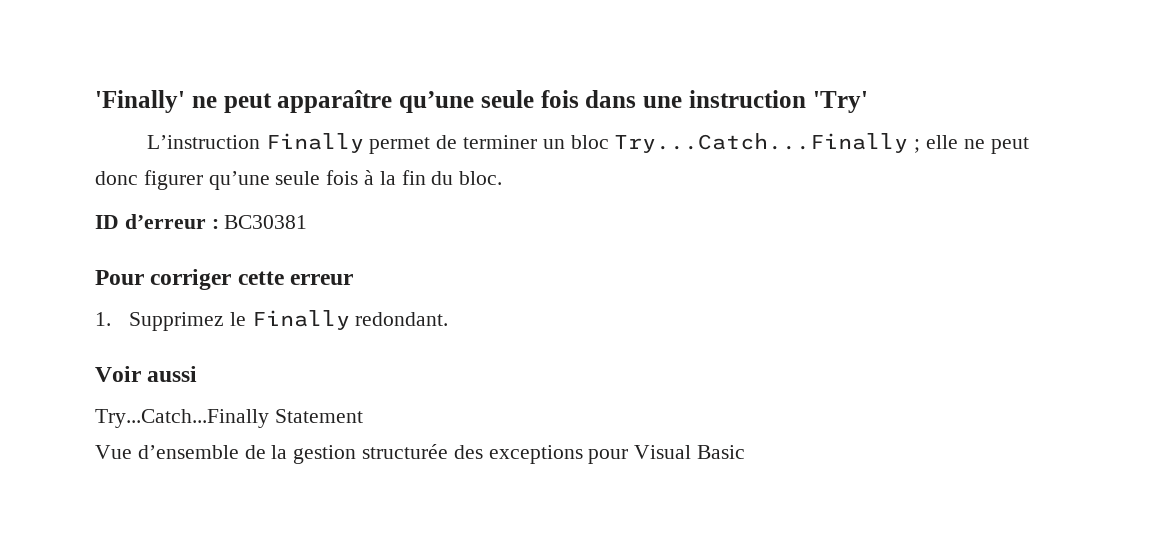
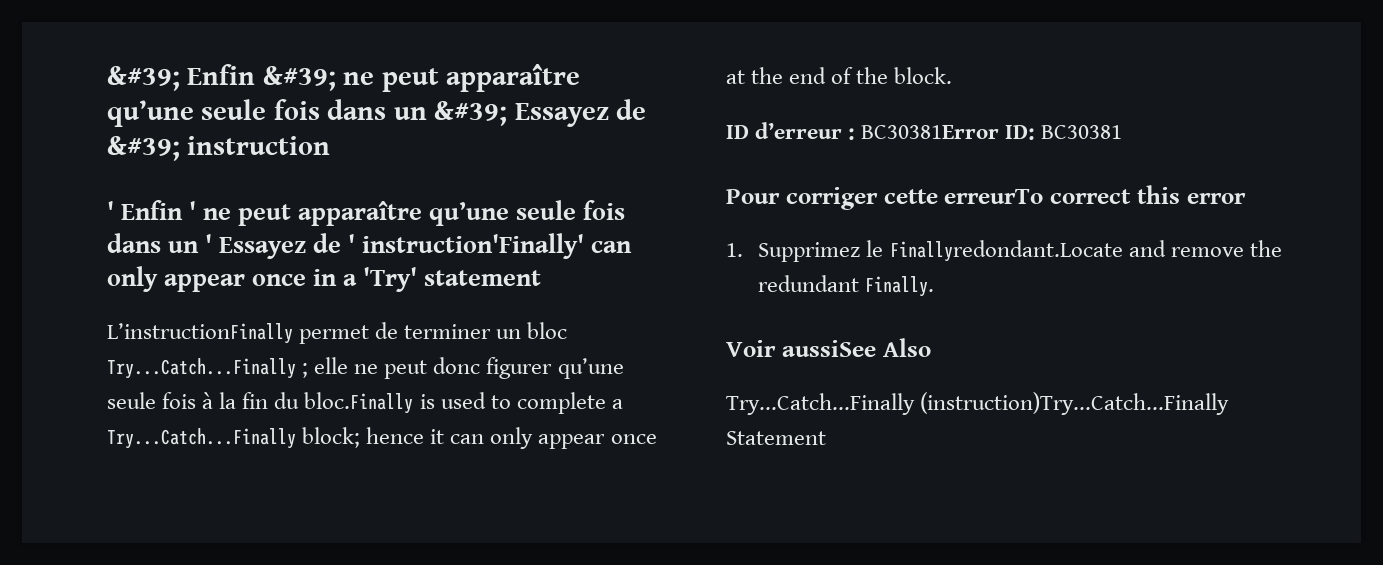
[95,90,806,113] 'Finally' ne peut apparaître qu’une seule fois dans une instruction -> [107,64,581,92] [107,99,646,127] [107,136,331,161] [107,200,626,226] [107,233,633,259] [107,266,358,292] &#39; Enfin &#39; ne peut apparaître qu’une seule fois dans un &#39; Essayez de &#39; instruction // ' Enfin ' ne peut apparaître qu’une seule fois dans un ' Essayez de ' instruction'Finally' can only appear once in a
[146,133,364,153] // L’instruction Finally -> [424,270,542,286] [107,323,293,344] statement // L’instructionFinally
[459,171,503,185] bloc. -> [304,392,623,414] [107,427,657,449] [726,67,953,84] bloc.Finally is used to complete a Try...Catch...Finally block; hence it can only appear once at the end of the block.
(219, 224) none -> [861,125,1036,140] BC30381Error ID:
[290,274,354,285] erreur -> [944,185,1246,204] erreurTo correct this error
[251,310,449,330] Finally redondant. -> [889,240,1282,262] [758,275,935,297] Finallyredondant.Locate and remove the redundant Finally.
[147,366,198,382] [95,409,269,428] aussi // Try...Catch...Finally -> [781,338,931,357] [726,392,1230,415] aussiSee Also // Try...Catch...Finally (instruction)Try...Catch...Finally
[95,444,746,464] // Vue d’ensemble de la gestion structurée des exceptions pour Visual Basic -> (826, 438) none

